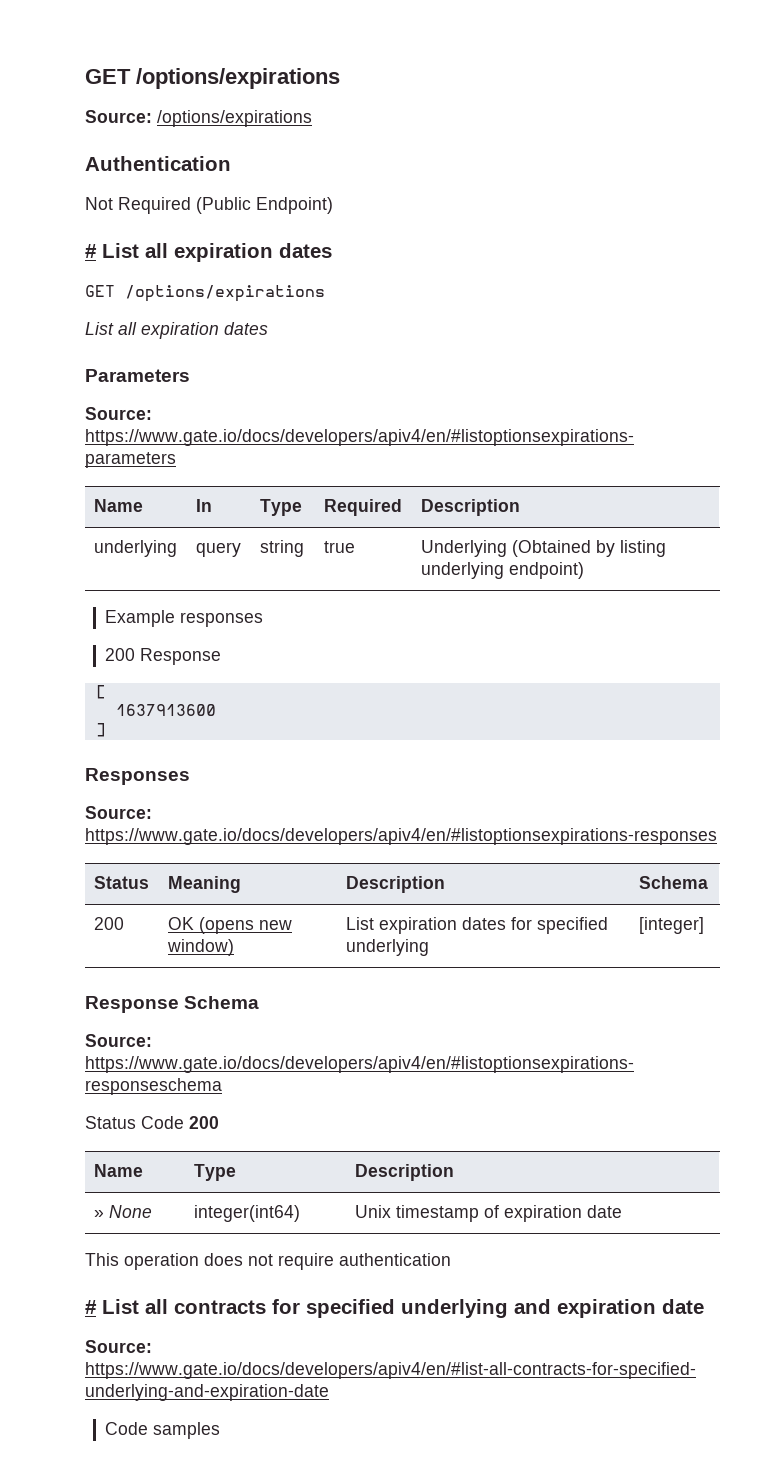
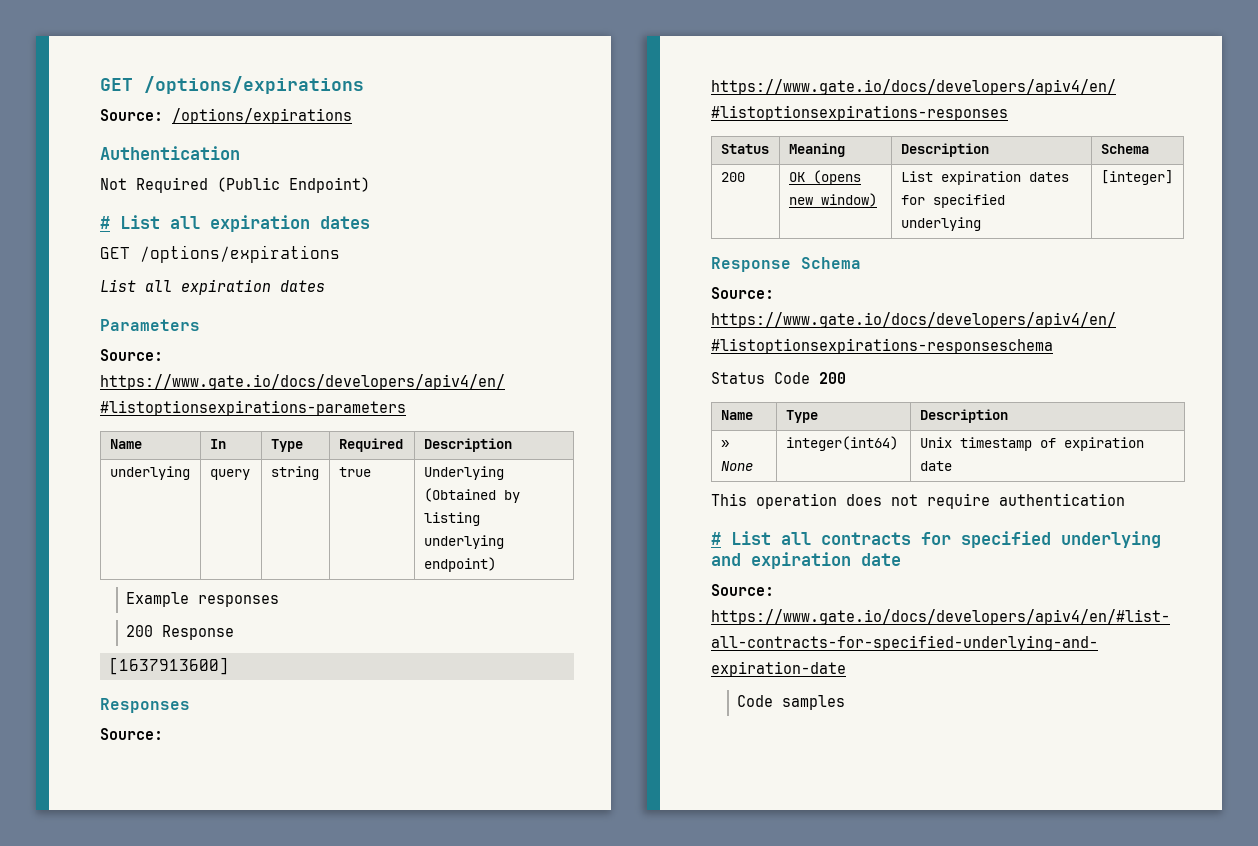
[95,685,106,699] [115,704,216,716] [95,723,106,737] [ // 1637913600 // ] -> [109,657,229,675] [1637913600]

